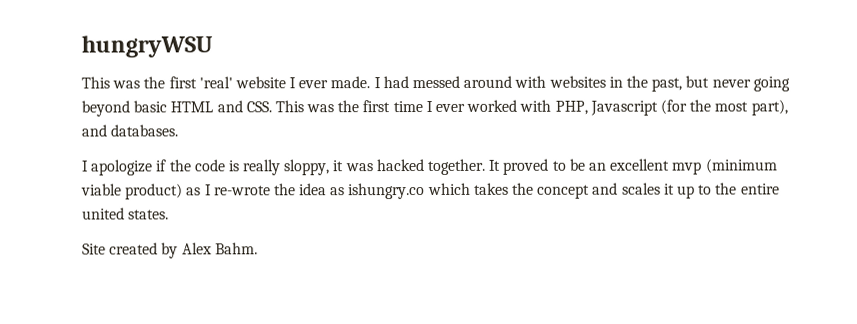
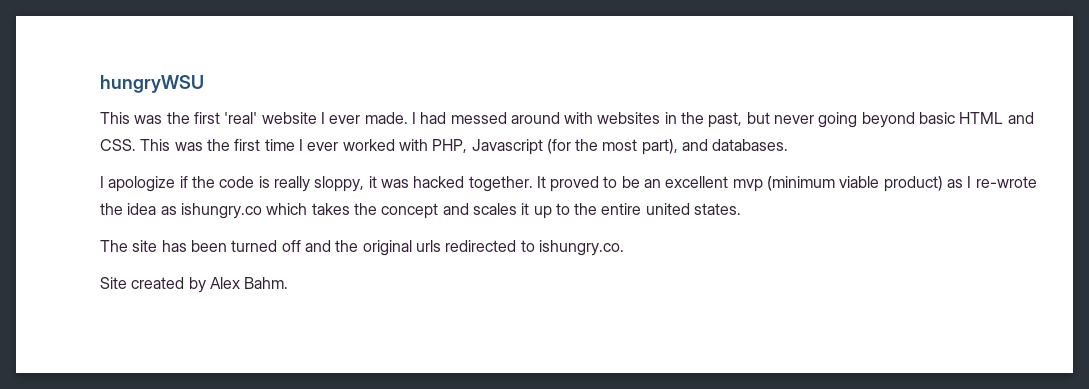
(170, 214) none -> [100,240,624,256] // The site has been turned off and the original urls redirected to ishungry.co.

